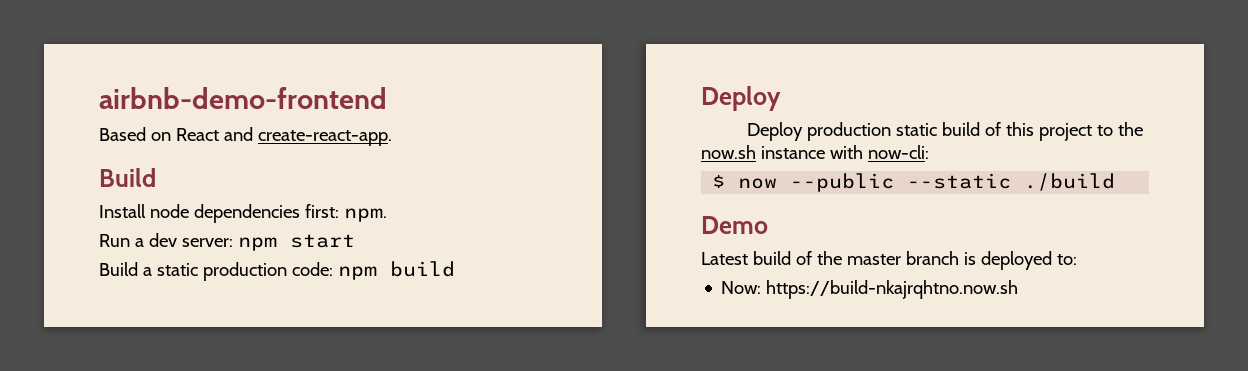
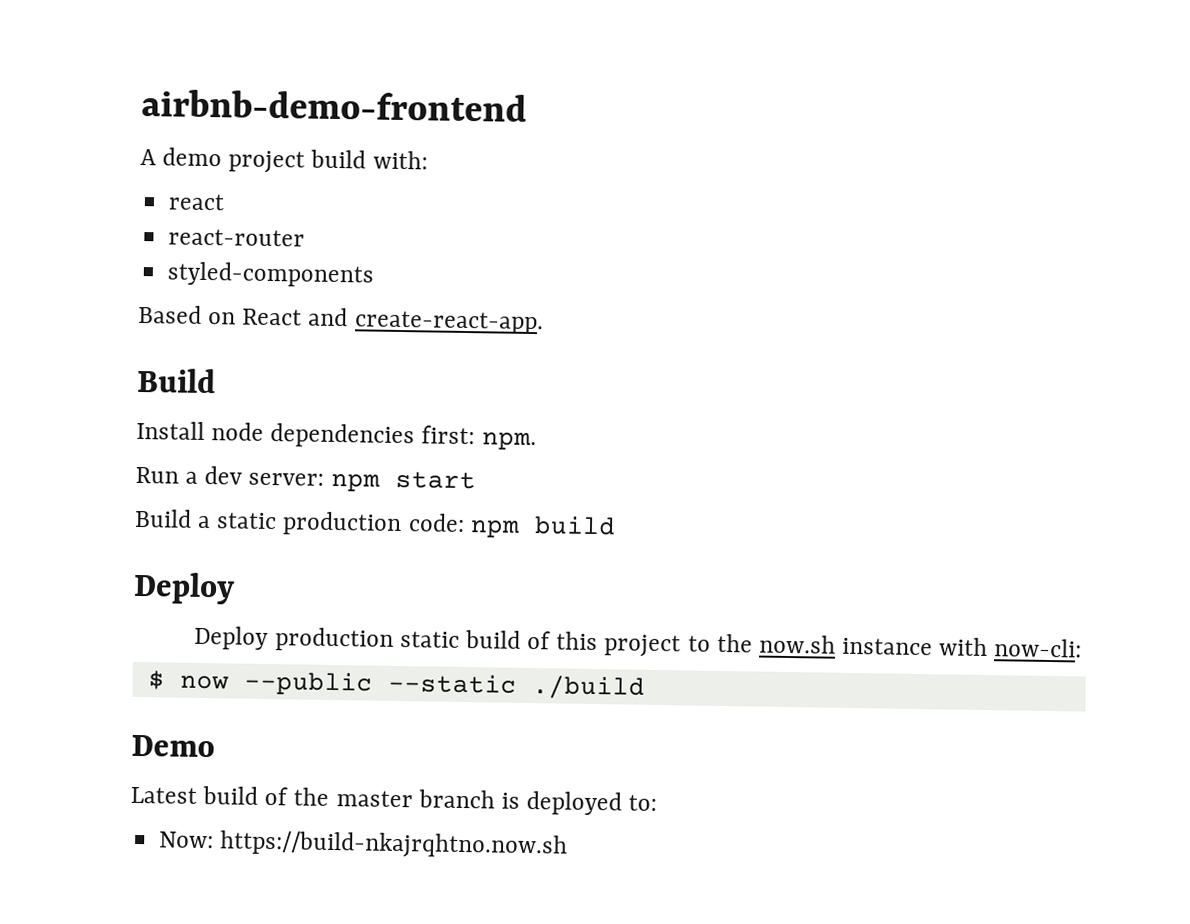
(387, 98) none -> [140,147,428,174] [168,193,226,211] [168,228,306,247] [167,261,376,288] // A demo project build with: // react // react-router // styled-components

